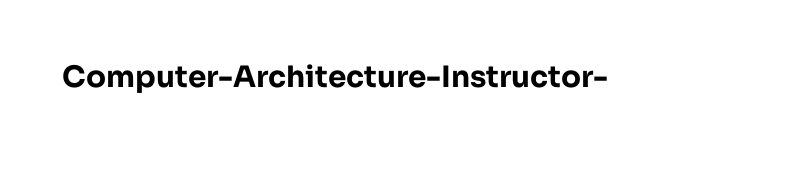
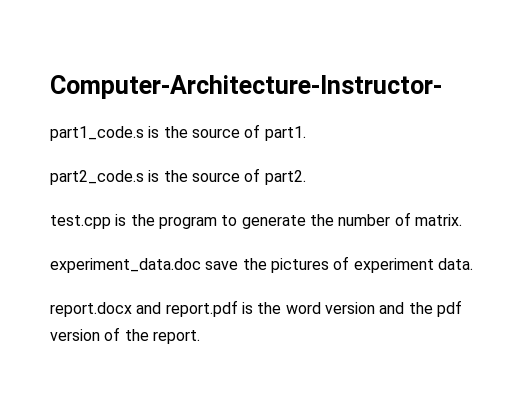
(608, 78) none -> [50,124,306,141] [50,168,306,185] [50,212,462,229] [50,256,473,273] [50,300,462,317] [50,327,200,344] // part1_code.s is the source of part1. // part2_code.s is the source of part2. // test.cpp is the program to generate the number of matrix. // experiment_data.doc save the pictures of experiment data. // report.docx and report.pdf is the word version and the pdf version of the report.

